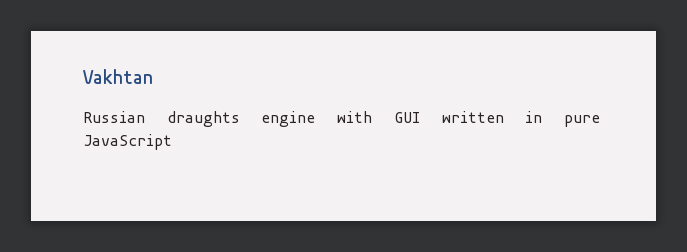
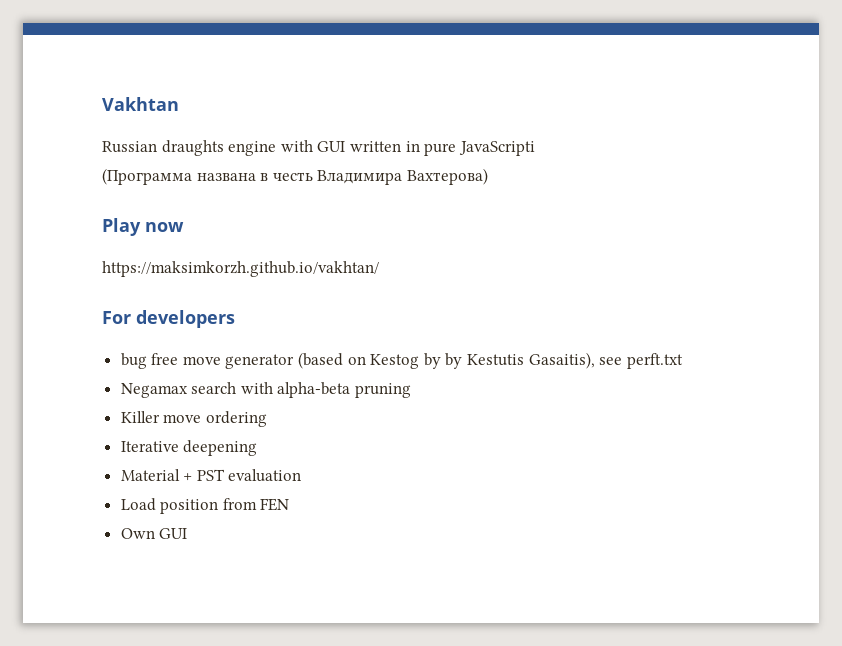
[83,134,172,150] JavaScript -> [458,141,535,156] [102,168,488,185] [102,218,184,236] [102,261,379,277] [102,310,235,328] [120,352,683,369] [120,382,412,398] [120,411,267,427] [120,440,258,456] [120,469,302,482] [120,498,290,514] [120,528,188,539] JavaScripti // (Программа названа в честь Владимира Вахтерова) // Play now // https://maksimkorzh.github.io/vakhtan/ // For developers // bug free move generator (based on Kestog by by Kestutis Gasaitis), see perft.txt // Negamax search with alpha-beta pruning // Killer move ordering // Iterative deepening // Material + PST evaluation // Load position from FEN // Own GUI

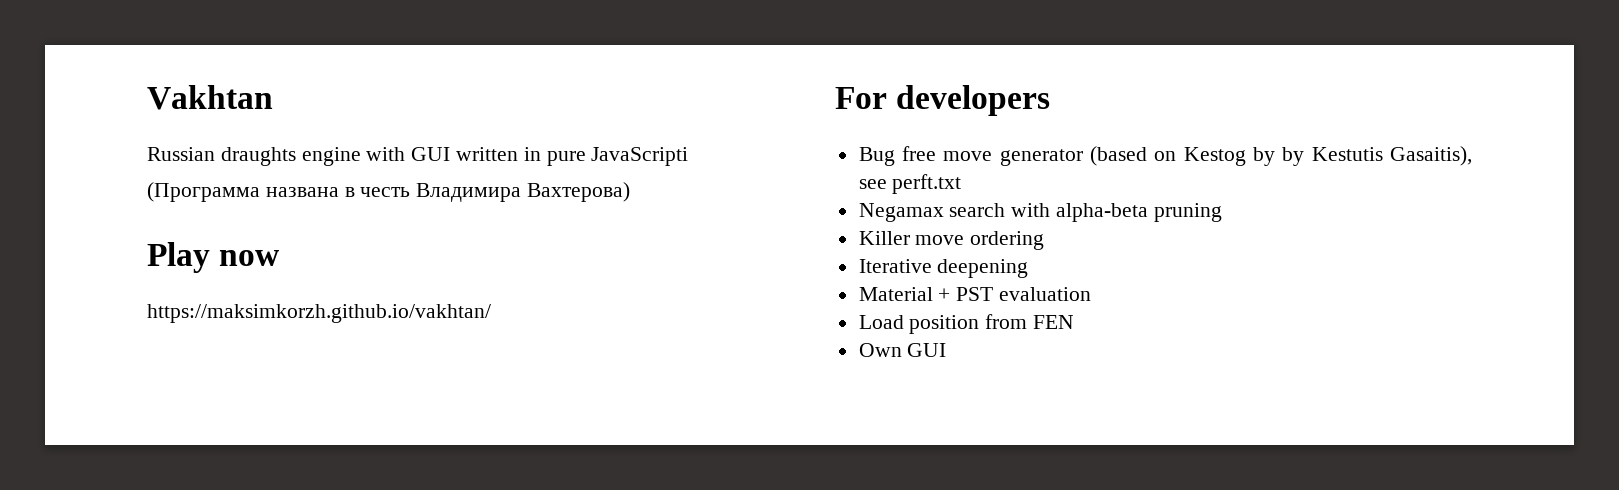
[120,353,147,369] bug -> [858,147,895,166] Bug

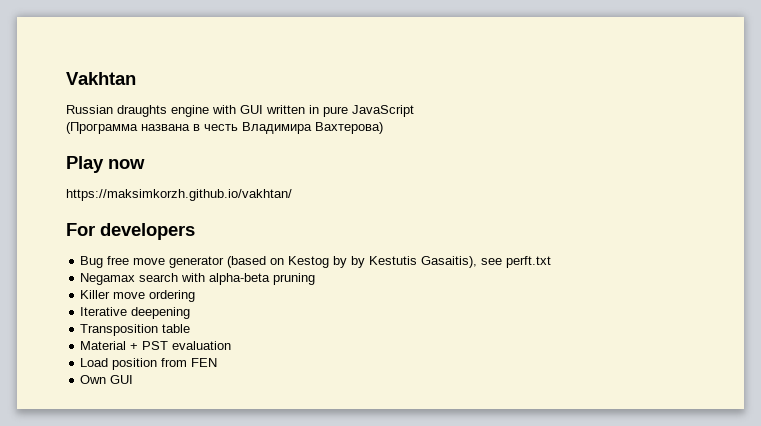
[591,147,689,166] JavaScripti -> [352,105,414,117] JavaScript
(1029, 268) none -> [80,324,191,336] // Transposition table

